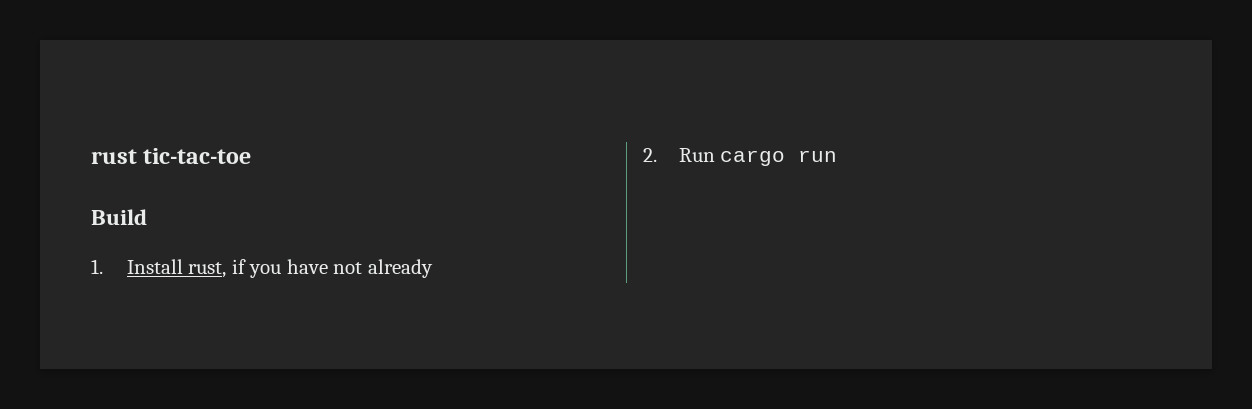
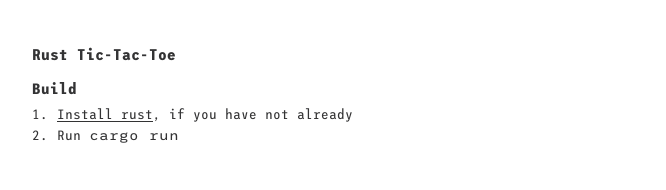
[91,148,252,164] rust tic-tac-toe -> [32,47,176,61] Rust Tic-Tac-Toe

